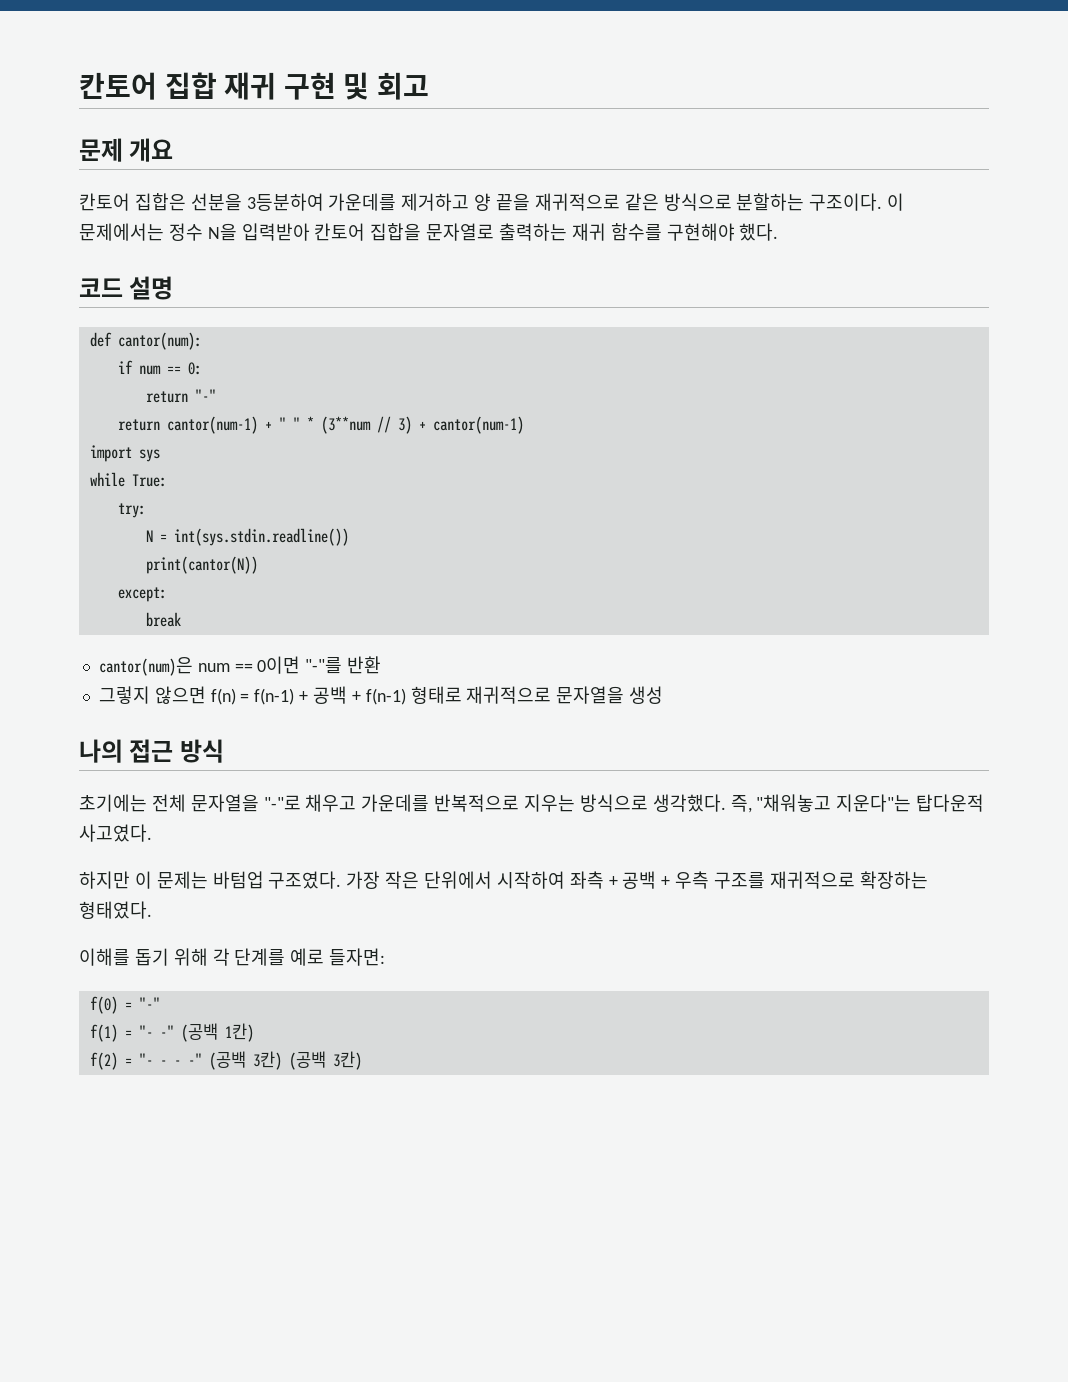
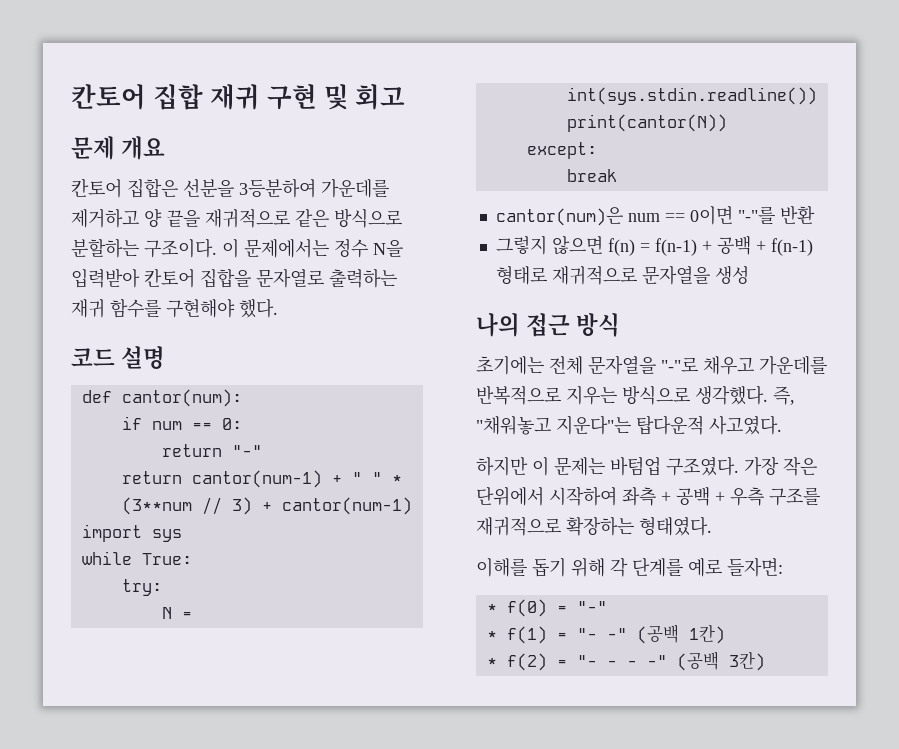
(386, 957) none -> [486,604,497,613] *
(160, 1003) none -> [486,631,497,640] *
(254, 1032) none -> [486,658,497,667] *
[288,1051,362,1070] (공백 3칸) -> (765, 661) none

